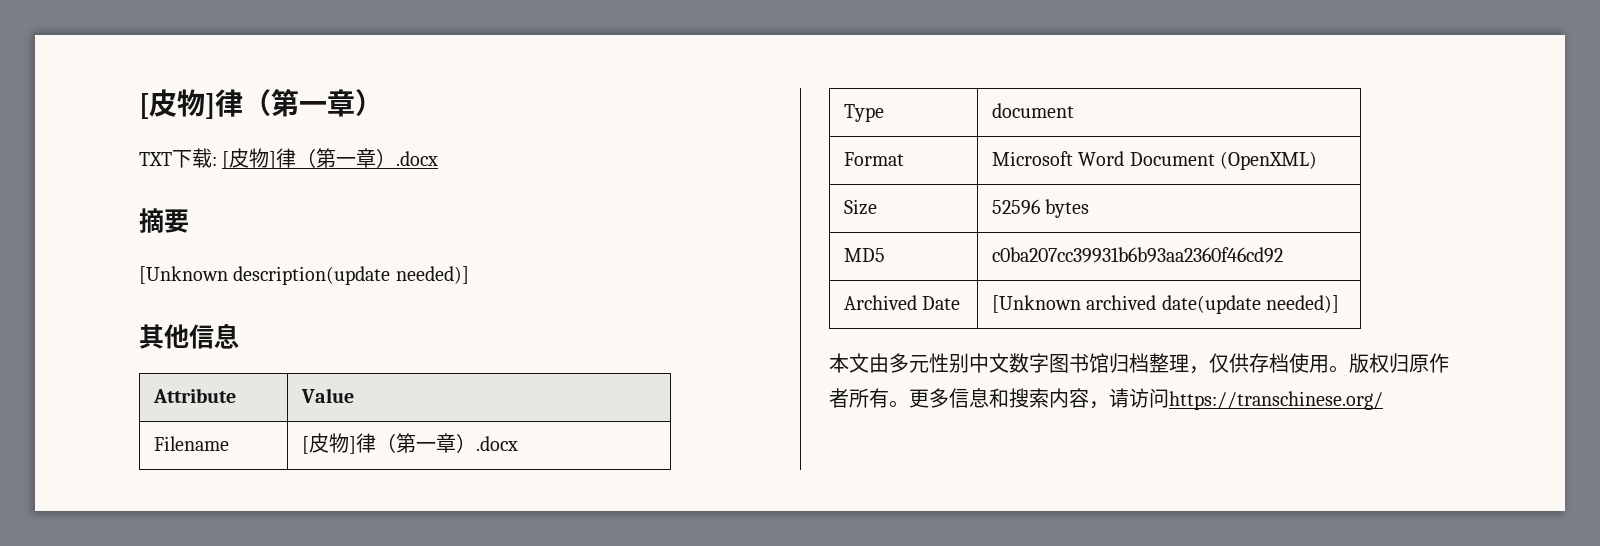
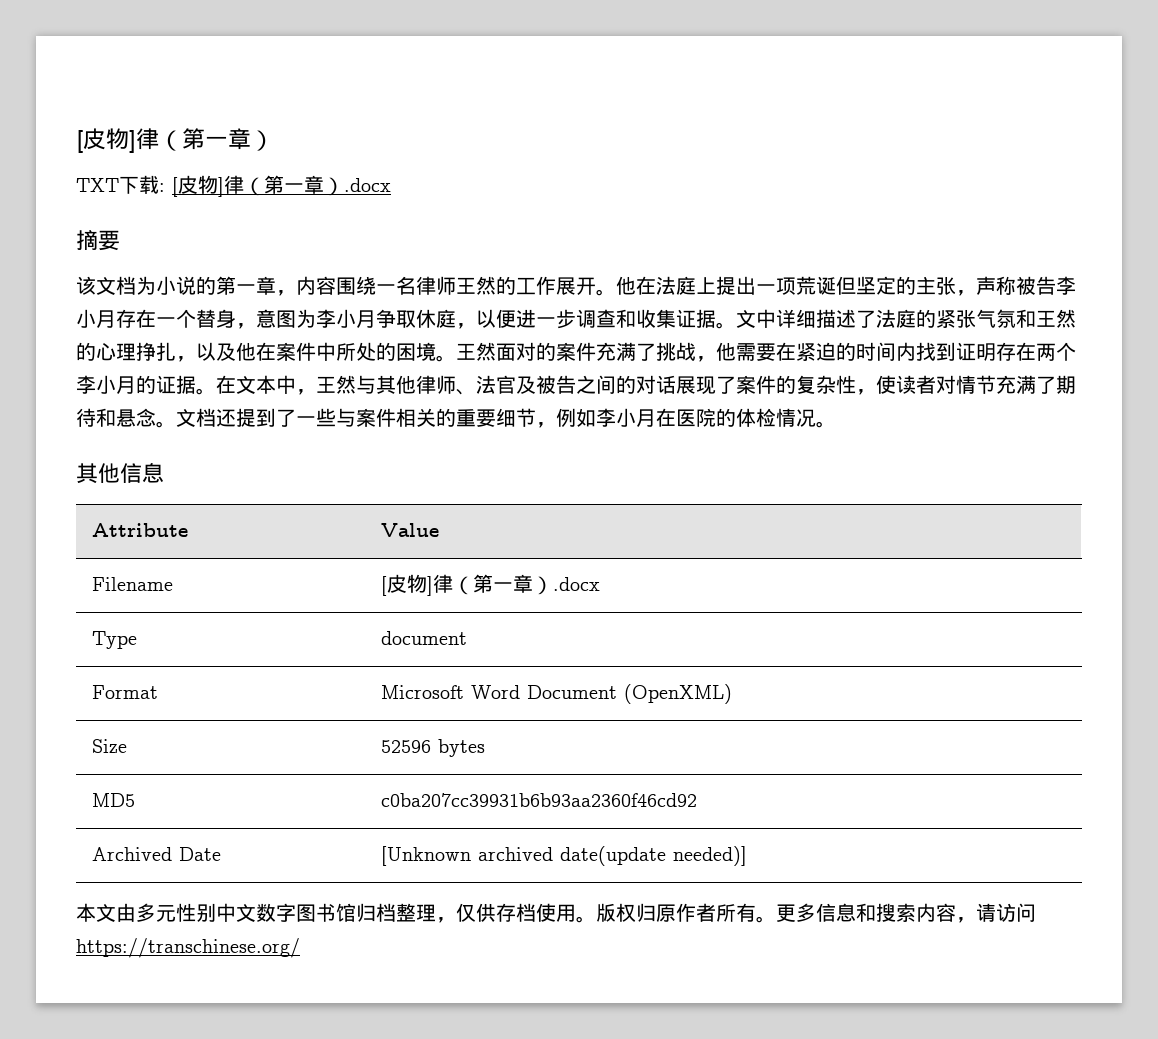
[139,266,469,285] [Unknown description(update needed)] -> [76,276,1076,296] [76,309,1076,329] [76,342,1076,362] [76,375,1076,395] [76,408,836,428] 该文档为小说的第一章，内容围绕一名律师王然的工作展开。他在法庭上提出一项荒诞但坚定的主张，声称被告李小月存在一个替身，意图为李小月争取休庭，以便进一步调查和收集证据。文中详细描述了法庭的紧张气氛和王然的心理挣扎，以及他在案件中所处的困境。王然面对的案件充满了挑战，他需要在紧迫的时间内找到证明存在两个李小月的证据。在文本中，王然与其他律师、法官及被告之间的对话展现了案件的复杂性，使读者对情节充满了期待和悬念。文档还提到了一些与案件相关的重要细节，例如李小月在医院的体检情况。

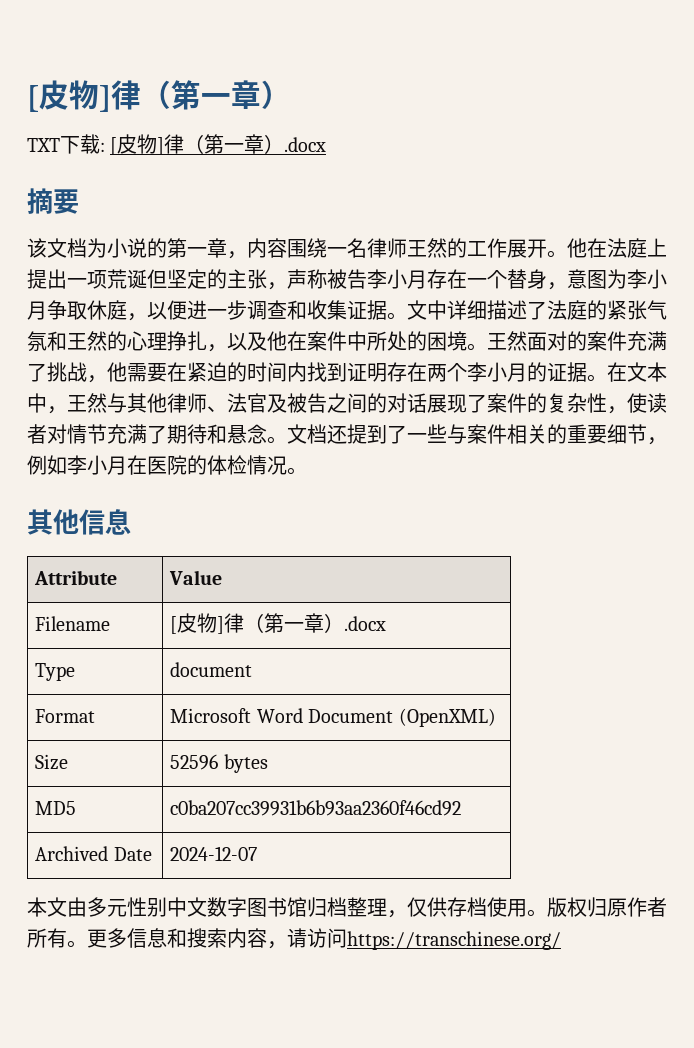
[380,846,747,866] [Unknown archived date(update needed)] -> [170,846,258,861] 2024-12-07

